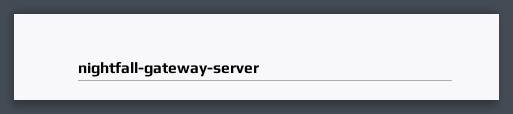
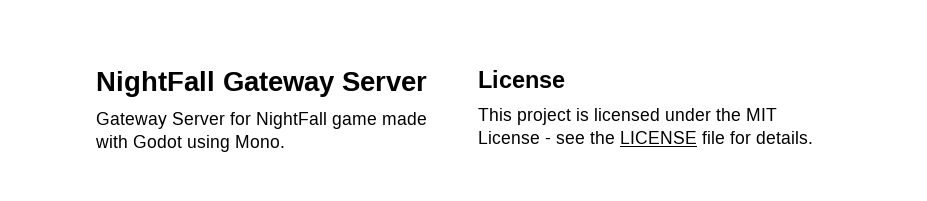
[78,62,259,77] nightfall-gateway-server -> [96,71,427,97] [96,112,427,129] [95,135,285,152] [478,70,565,88] [478,108,777,125] [478,131,813,144] NightFall Gateway Server // Gateway Server for NightFall game made with Godot using Mono. // License // This project is licensed under the MIT License - see the LICENSE file for details.

